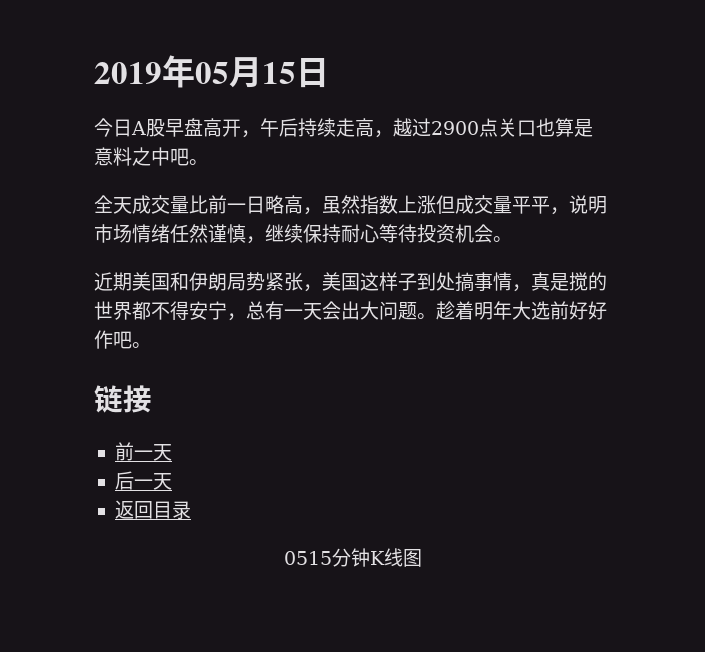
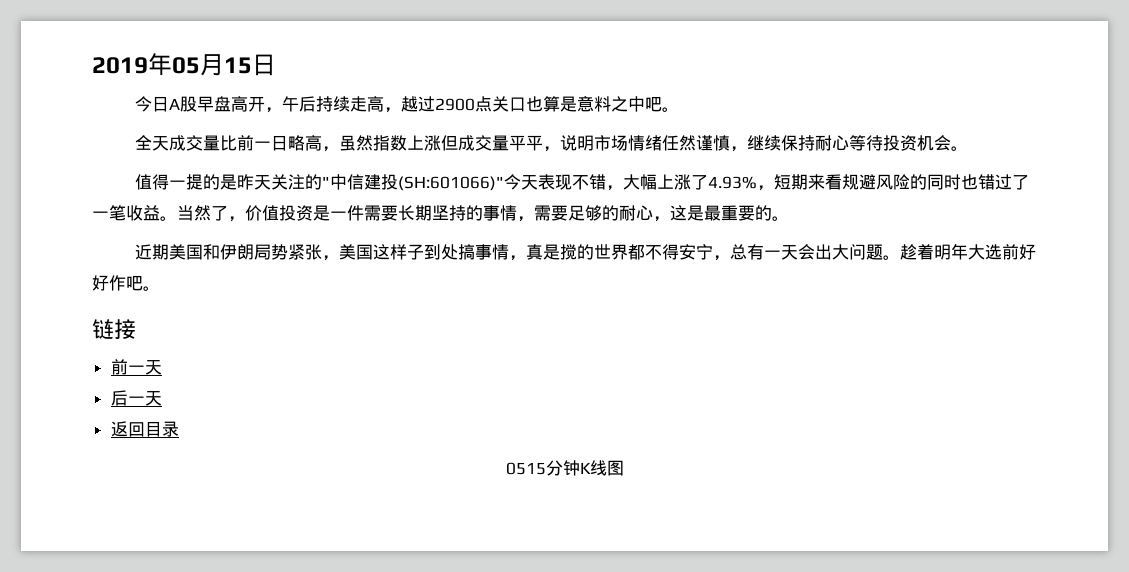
(512, 239) none -> [134,174,1029,191] [92,205,789,222] // 值得一提的是昨天关注的"中信建投(SH:601066)"今天表现不错，大幅上涨了4.93%，短期来看规避风险的同时也错过了一笔收益。当然了，价值投资是一件需要长期坚持的事情，需要足够的耐心，这是最重要的。

